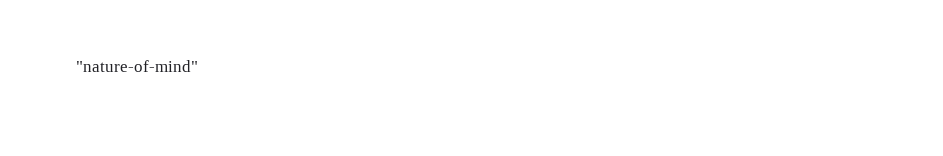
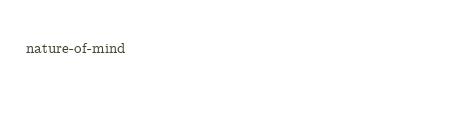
[76,60,198,72] "nature-of-mind" -> [26,43,125,53] nature-of-mind

